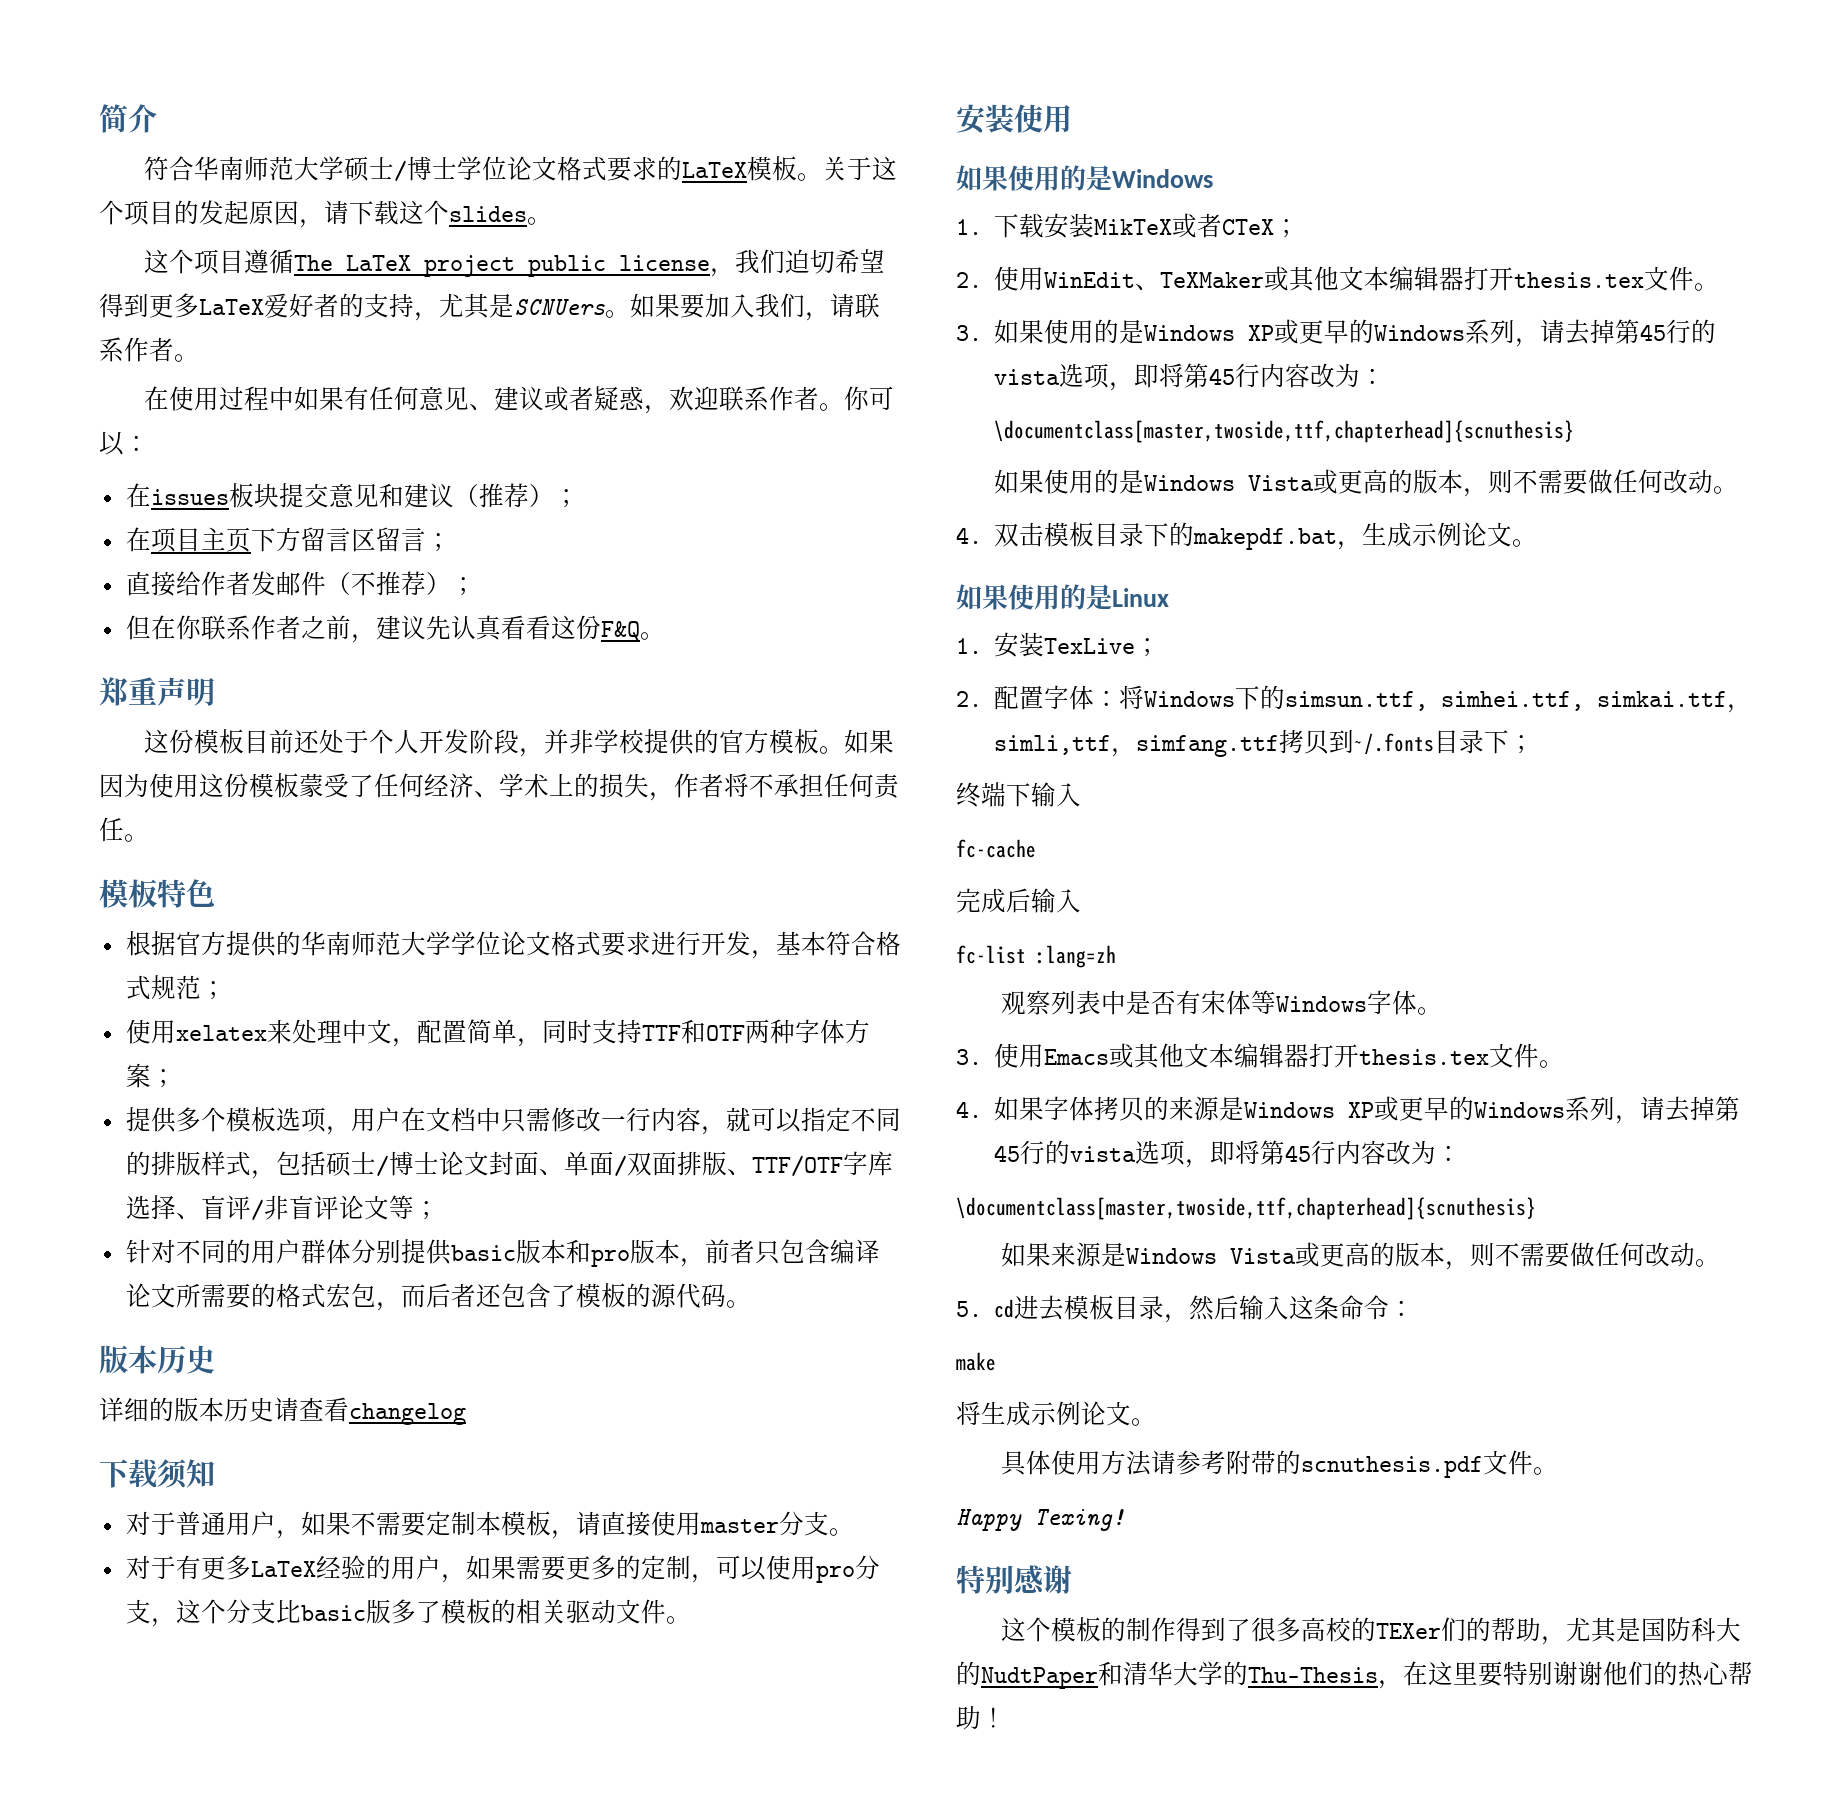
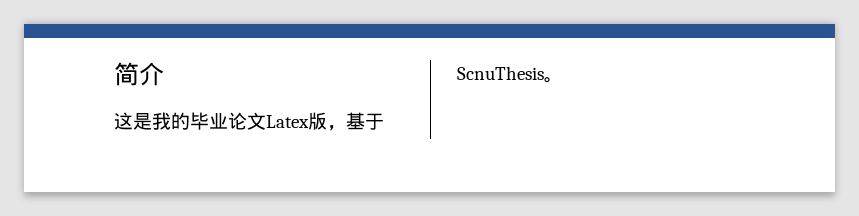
[144,156,898,182] [99,200,552,228] [144,249,886,277] [99,293,880,321] [99,337,199,362] [144,386,895,414] [99,431,149,456] [125,483,579,508] [125,527,451,553] [125,571,476,596] [125,615,665,643] [99,677,215,706] [144,729,895,757] [99,773,900,801] [99,817,149,842] [99,879,215,908] [125,931,901,959] [125,975,226,1000] [125,1019,870,1047] [125,1063,176,1088] [125,1107,901,1135] [125,1151,893,1179] [125,1195,439,1221] [125,1239,880,1267] [125,1283,751,1311] [99,1345,215,1374] [99,1397,466,1425] [99,1459,215,1489] [125,1511,854,1539] [125,1555,880,1583] [125,1599,691,1627] [956,104,1072,134] [956,165,1213,191] [956,213,1300,239] [956,266,1720,292] [956,319,1717,347] [994,363,1386,391] [994,420,1575,443] [994,469,1739,497] [956,522,1538,550] [956,584,1169,610] [956,632,1161,658] [956,685,1753,713] [994,729,1535,757] [956,782,1081,808] [956,839,1036,858] [956,888,1081,913] [956,945,1116,968] [1001,990,1443,1015] [956,1043,1565,1069] [956,1096,1741,1124] [994,1140,1462,1168] [956,1197,1536,1220] [1001,1242,1721,1270] [956,1295,1415,1323] [956,1352,996,1371] [956,1401,1156,1426] [1001,1450,1559,1478] [956,1509,1125,1531] [956,1565,1072,1594] [1001,1617,1742,1645] [956,1661,1753,1689] [956,1706,1006,1730] 符合华南师范大学硕士/博士学位论文格式要求的LaTeX模板。关于这个项目的发起原因，请下载这个slides。 // 这个项目遵循The LaTeX project public license，我们迫切希望得到更多LaTeX爱好者的支持，尤其是SCNUers。如果要加入我们，请联系作者。 // 在使用过程中如果有任何意见、建议或者疑惑，欢迎联系作者。你可以： // 在issues板块提交意见和建议（推荐）； // 在项目主页下方留言区留言； // 直接给作者发邮件（不推荐）； // 但在你联系作者之前，建议先认真看看这份F&Q。 // 郑重声明 // 这份模板目前还处于个人开发阶段，并非学校提供的官方模板。如果因为使用这份模板蒙受了任何经济、学术上的损失，作者将不承担任何责任。 // 模板特色 // 根据官方提供的华南师范大学学位论文格式要求进行开发，基本符合格式规范； // 使用xelatex来处理中文，配置简单，同时支持TTF和OTF两种字体方案； // 提供多个模板选项，用户在文档中只需修改一行内容，就可以指定不同的排版样式，包括硕士/博士论文封面、单面/双面排版、TTF/OTF字库选择、盲评/非盲评论文等； // 针对不同的用户群体分别提供basic版本和pro版本，前者只包含编译论文所需要的格式宏包，而后者还包含了模板的源代码。 // 版本历史 // 详细的版本历史请查看changelog // 下载须知 // 对于普通用户，如果不需要定制本模板，请直接使用master分支。 // 对于有更多LaTeX经验的用户，如果需要更多的定制，可以使用pro分支，这个分支比basic版多了模板的相关驱动文件。 // 安装使用 // 如果使用的是Windows // 1.下载安装MikTeX或者CTeX； // 2.使用WinEdit、TeXMaker或其他文本编辑器打开thesis.tex文件。 // 3.如果使用的是Windows XP或更早的Windows系列，请去掉第45行的vista选项，即将第45行内容改为： // \documentclass[master,twoside,ttf,chapterhead]{scnuthesis} // 如果使用的是Windows Vista或更高的版本，则不需要做任何改动。 // 4.双击模板目录下的makepdf.bat，生成示例论文。 // 如果使用的是Linux // 1.安装TexLive； // 2.配置字体：将Windows下的simsun.ttf, simhei.ttf, simkai.ttf，simli,ttf，simfang.ttf拷贝到~/.fonts目录下； // 终端下输入 // fc-cache // 完成后输入 // fc-list :lang=zh // 观察列表中是否有宋体等Windows字体。 // 3.使用Emacs或其他文本编辑器打开thesis.tex文件。 // 4.如果字体拷贝的来源是Windows XP或更早的Windows系列，请去掉第45行的vista选项，即将第45行内容改为： // \documentclass[master,twoside,ttf,chapterhead]{scnuthesis} // 如果来源是Windows Vista或更高的版本，则不需要做任何改动。 // 5. cd进去模板目录，然后输入这条命令： // make // 将生成示例论文。 // 具体使用方法请参考附带的scnuthesis.pdf文件。 // Happy Texing! // 特别感谢 // 这个模板的制作得到了很多高校的TEXer们的帮助，尤其是国防科大的NudtPaper和清华大学的Thu-Thesis，在这里要特别谢谢他们的热心帮助！ -> [114,112,384,131] [457,66,563,83] 这是我的毕业论文Latex版，基于ScnuThesis。

